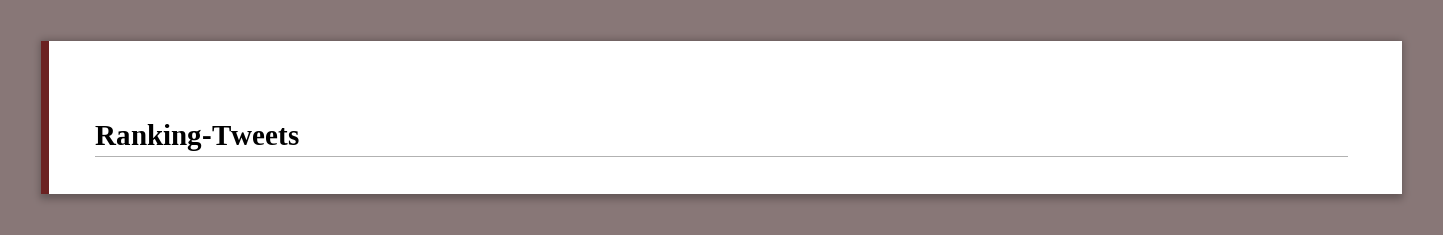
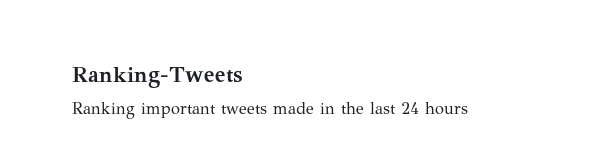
(299, 137) none -> [72,102,468,119] // Ranking important tweets made in the last 24 hours

